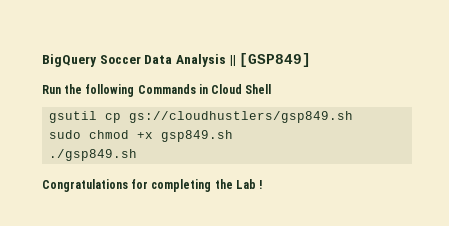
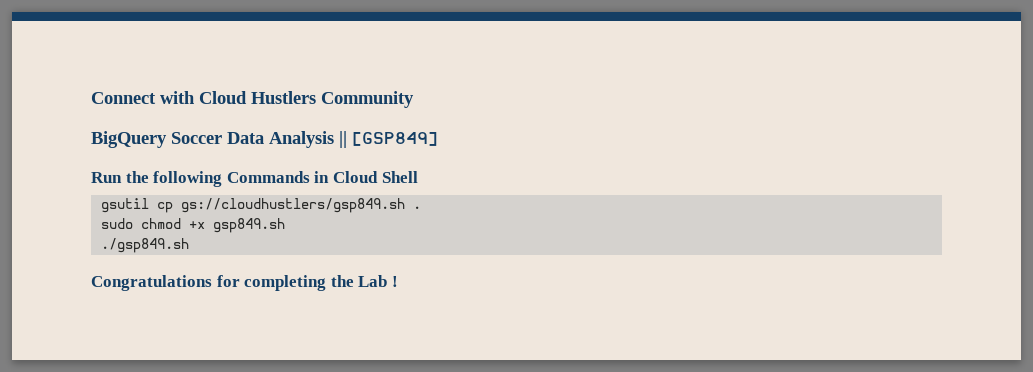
(42, 60) none -> [91,91,414,108] Connect with Cloud Hustlers Community //
(353, 117) none -> [412,206,421,209] .

